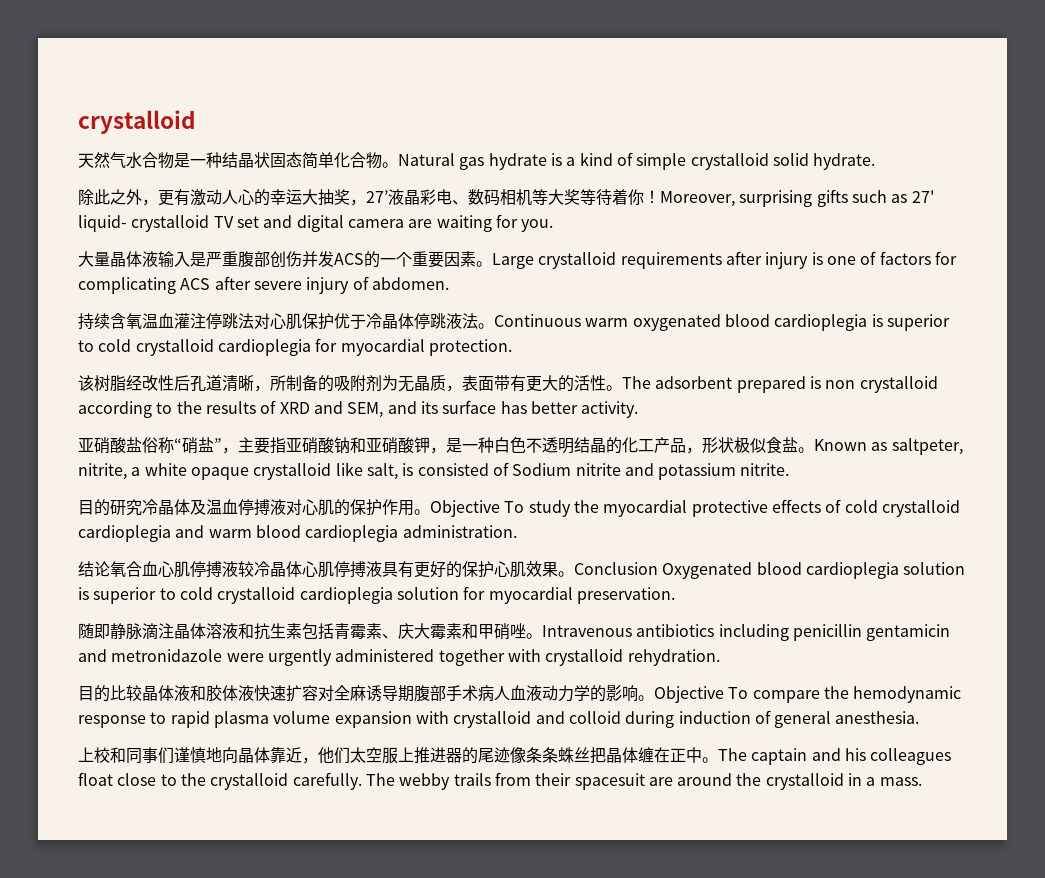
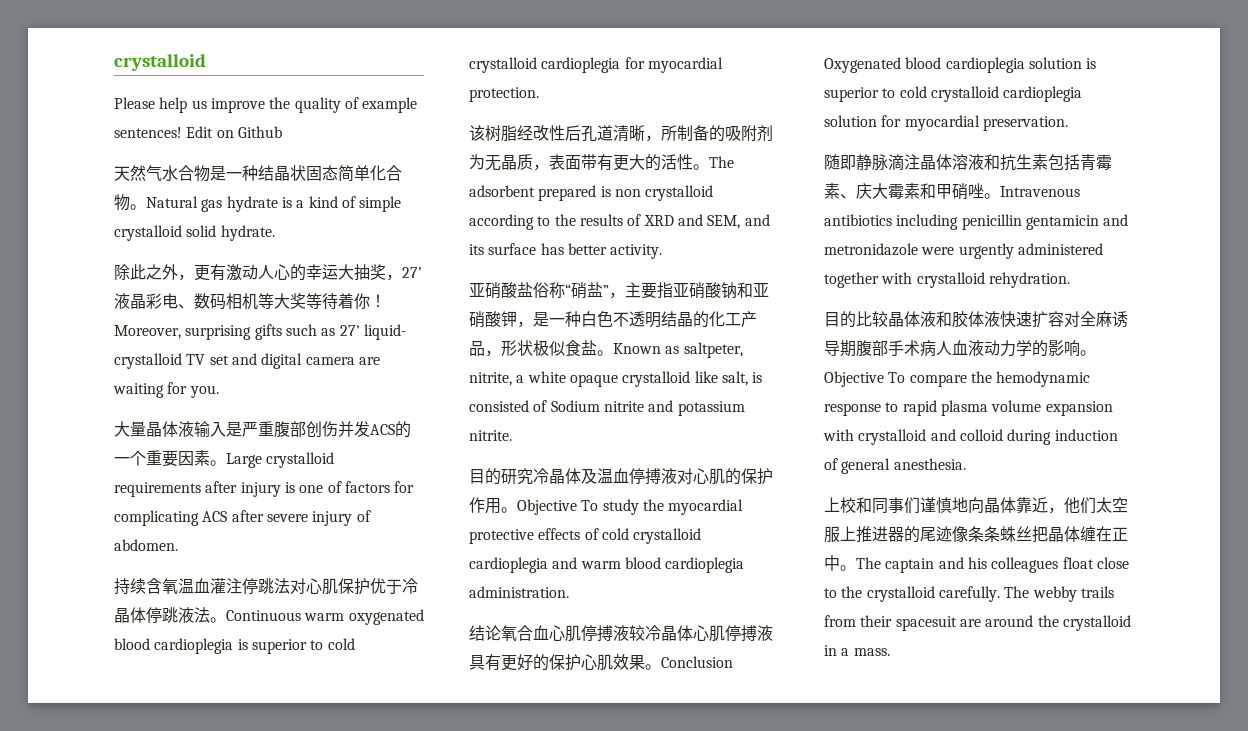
[78,110,195,134] crystalloid -> [114,54,206,71] [114,97,418,113] [114,126,282,138] crystalloid // Please help us improve the quality of example sentences! Edit on Github

